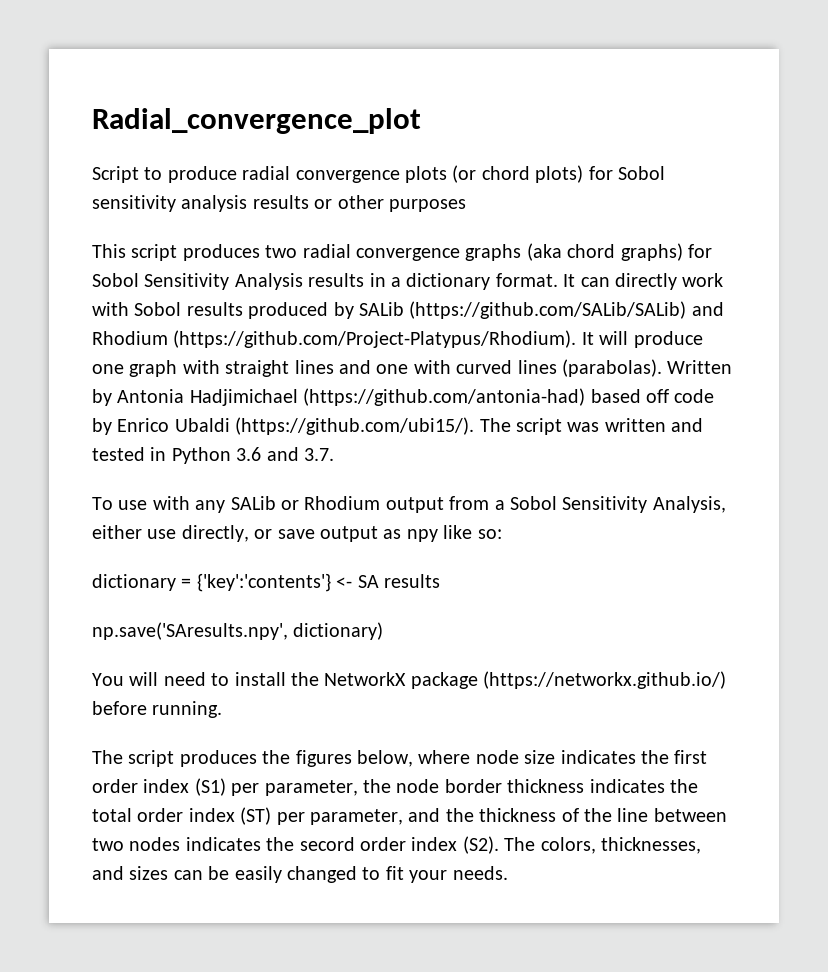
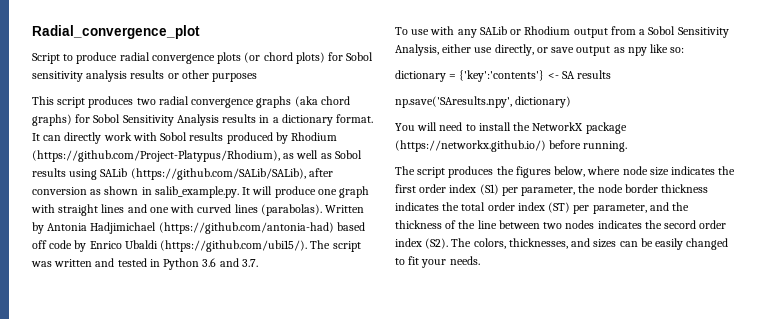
[359,301,724,319] [92,330,577,348] SALib (https://github.com/SALib/SALib) and Rhodium (https://github.com/Project-Platypus/Rhodium). -> [291,132,338,141] [32,150,362,162] [32,168,333,180] [32,186,239,198] Rhodium (https://github.com/Project-Platypus/Rhodium), as well as Sobol results using SALib (https://github.com/SALib/SALib), after conversion as shown in salib_example.py.

